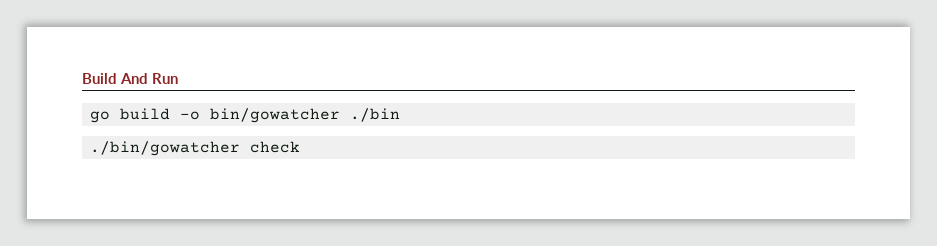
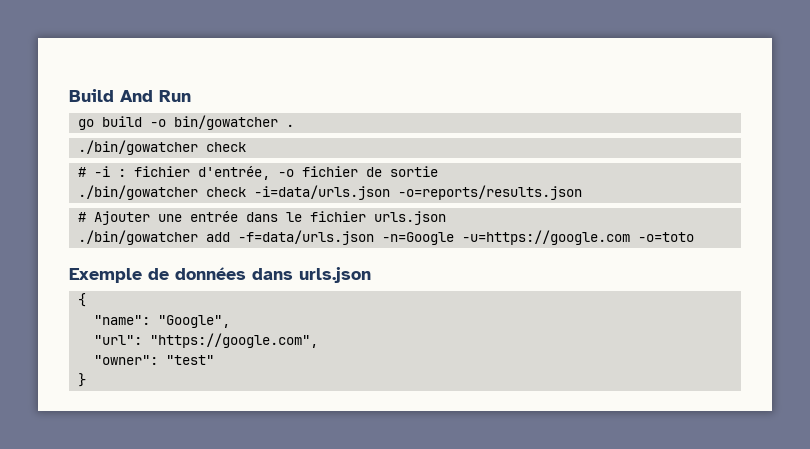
[349,108,400,122] [89,141,300,156] ./bin // ./bin/gowatcher check -> [286,124,295,127] [78,140,247,155] [78,166,439,180] [78,185,583,200] [78,211,447,225] [78,230,695,245] [69,267,371,283] [78,293,87,307] [94,315,231,328] [94,333,319,348] [94,355,215,365] [78,373,87,387] . // ./bin/gowatcher check // # -i : fichier d'entrée, -o fichier de sortie // ./bin/gowatcher check -i=data/urls.json -o=reports/results.json // # Ajouter une entrée dans le fichier urls.json // ./bin/gowatcher add -f=data/urls.json -n=Google -u=https://google.com -o=toto // Exemple de données dans urls.json // { // "name": "Google", // "url": "https://google.com", // "owner": "test" // }

